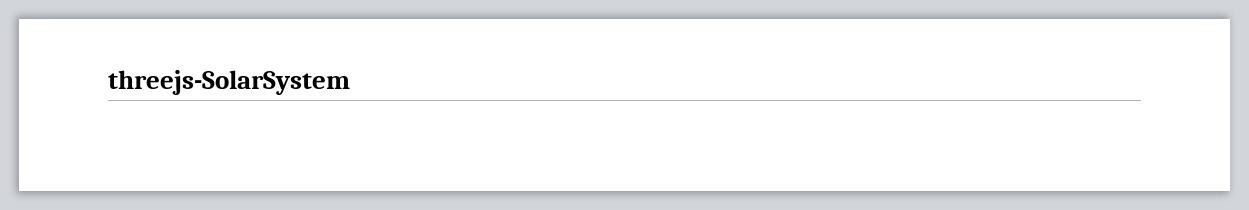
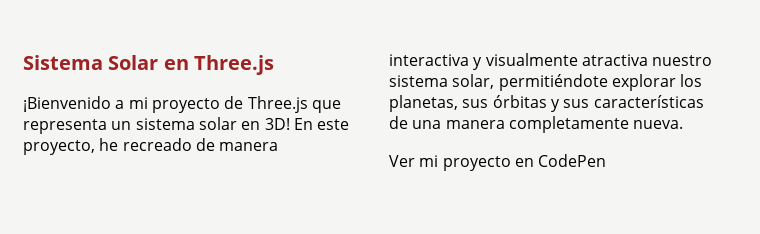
[108,70,350,95] threejs-SolarSystem -> [23,55,275,75] [23,96,341,113] [23,117,350,134] [23,138,279,155] [389,53,713,70] [389,74,703,91] [389,95,704,112] [389,116,684,133] [389,154,607,171] Sistema Solar en Three.js // ¡Bienvenido a mi proyecto de Three.js que representa un sistema solar en 3D! En este proyecto, he recreado de manera interactiva y visualmente atractiva nuestro sistema solar, permitiéndote explorar los planetas, sus órbitas y sus características de una manera completamente nueva. // Ver mi proyecto en CodePen

